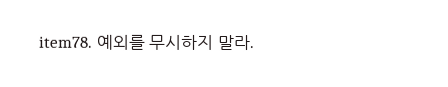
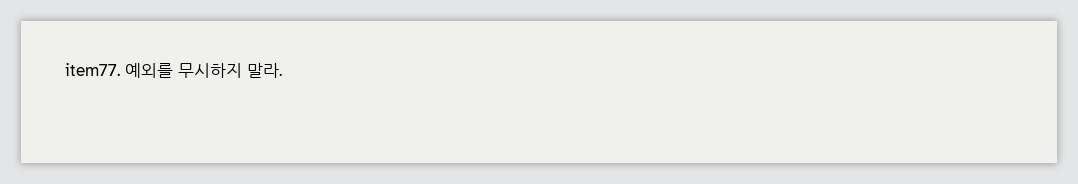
[38,36,93,48] item78. -> [65,63,120,76] item77.

